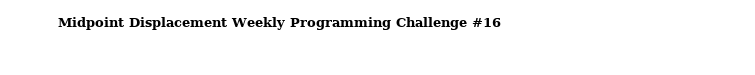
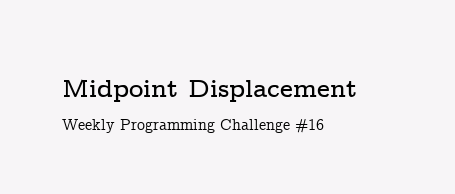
(227, 23) none -> (357, 91) //

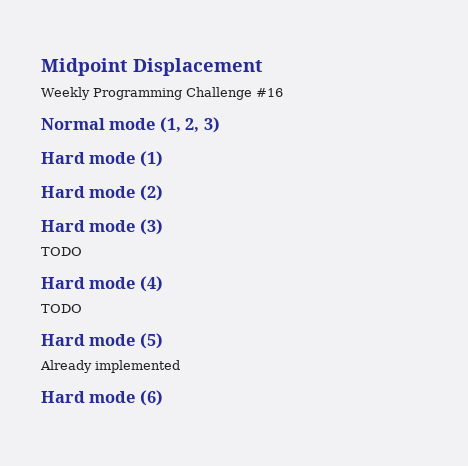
(324, 126) none -> [41,117,220,133] [41,151,163,167] [41,185,163,201] [41,219,163,235] [41,247,82,256] [41,276,163,292] [41,304,82,313] [41,333,163,349] [40,360,180,373] [41,390,163,406] // Normal mode (1, 2, 3) // Hard mode (1) // Hard mode (2) // Hard mode (3) // TODO // Hard mode (4) // TODO // Hard mode (5) // Already implemented // Hard mode (6)

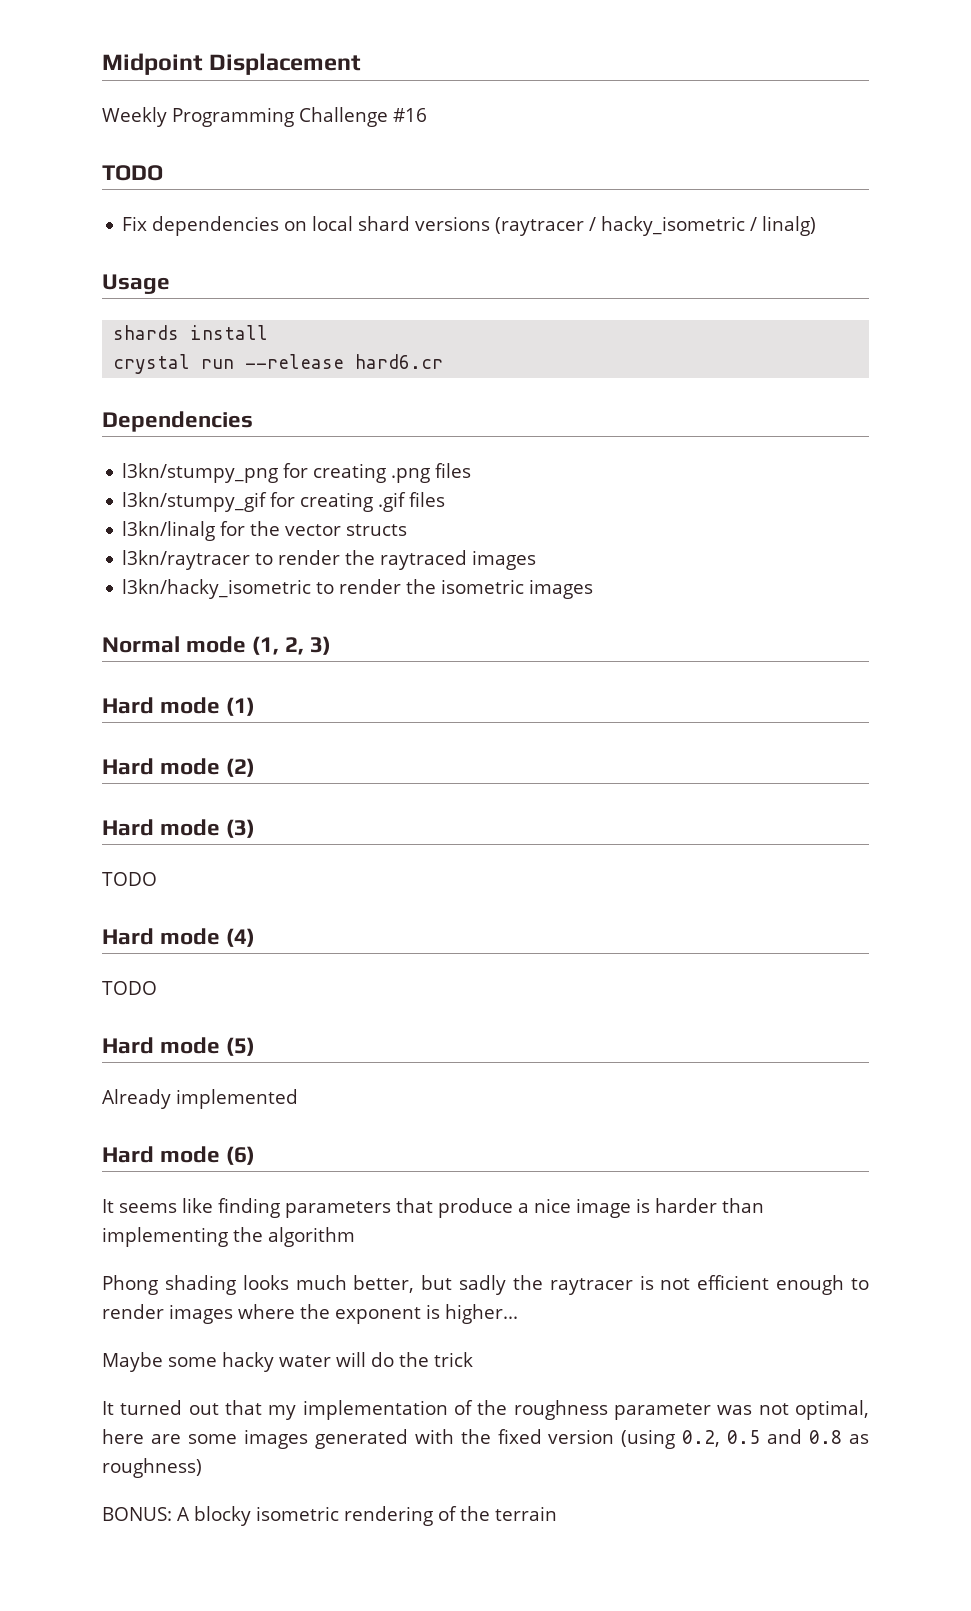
(283, 92) none -> [102,165,163,181] [122,216,817,236] [102,274,170,294] [113,325,269,340] [113,354,444,374] [102,411,253,432] [122,463,472,483] [122,492,446,512] [122,521,408,541] [122,550,537,570] [122,579,594,599] // TODO // Fix dependencies on local shard versions (raytracer / hacky_isometric / linalg) // Usage // shards install // crystal run --release hard6.cr // Dependencies // l3kn/stumpy_png for creating .png files // l3kn/stumpy_gif for creating .gif files // l3kn/linalg for the vector structs // l3kn/raytracer to render the raytraced images // l3kn/hacky_isometric to render the isometric images
(163, 398) none -> [102,1198,764,1218] [102,1227,355,1247] [102,1275,869,1295] [102,1304,518,1324] [102,1352,473,1372] [102,1400,870,1420] [102,1429,870,1449] [102,1458,202,1478] [102,1506,557,1526] // It seems like finding parameters that produce a nice image is harder than implementing the algorithm // Phong shading looks much better, but sadly the raytracer is not efficient enough to render images where the exponent is higher... // Maybe some hacky water will do the trick // It turned out that my implementation of the roughness parameter was not optimal, here are some images generated with the fixed version (using 0.2, 0.5 and 0.8 as roughness) // BONUS: A blocky isometric rendering of the terrain

